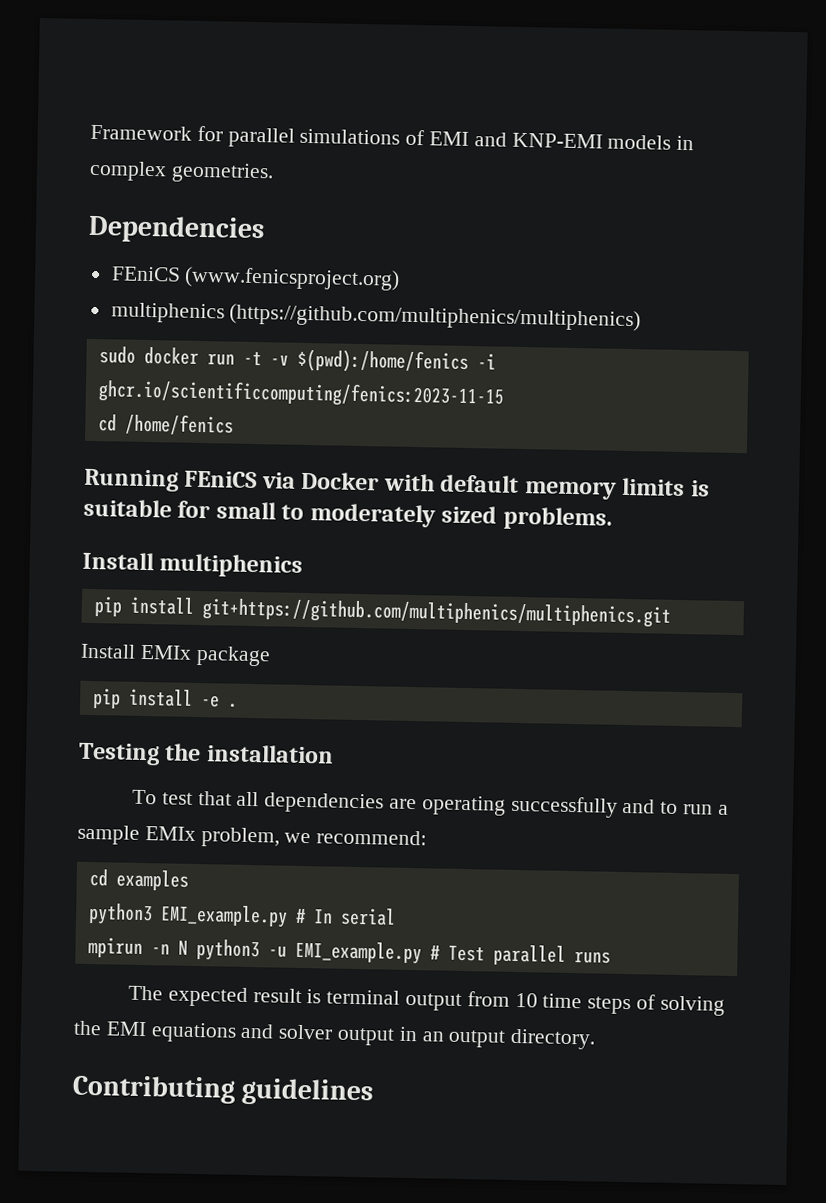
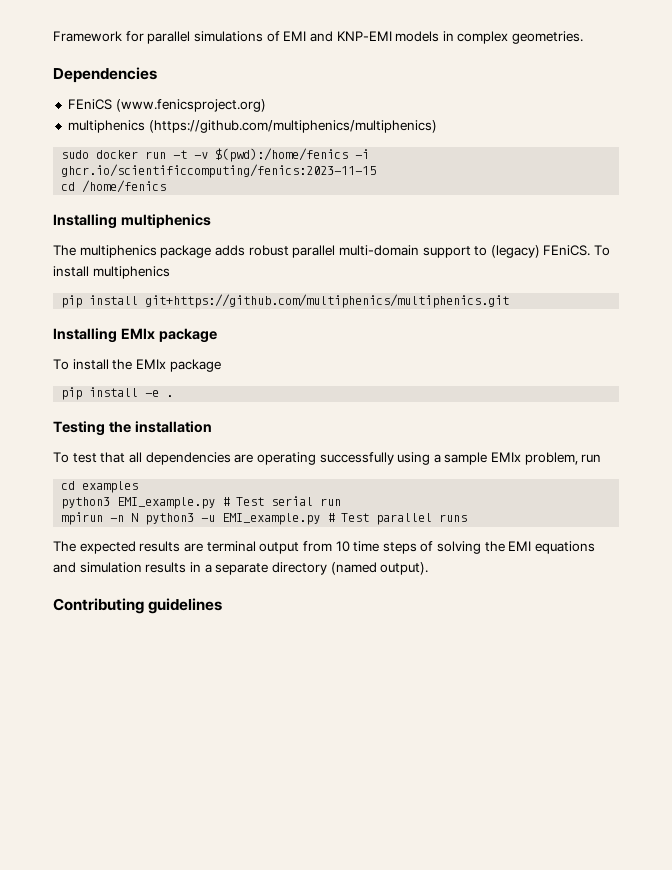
[84,468,710,500] [83,498,613,531] [82,551,304,578] [93,596,671,628] [80,643,136,659] Running FEniCS via Docker with default memory limits is suitable for small to moderately sized problems. // Install multiphenics // pip install git+https://github.com/multiphenics/multiphenics.git // Install -> [53,214,211,229] [53,245,611,258] [53,266,170,279] [61,294,510,308] [53,328,217,343] [53,359,133,370] Installing multiphenics // The multiphenics package adds robust parallel multi-domain support to (legacy) FEniCS. To install multiphenics // pip install git+https://github.com/multiphenics/multiphenics.git // Installing EMIx package // To install the
[622,798,714,815] and to run -> [397,452,431,465] using
[284,829,428,846] we recommend: -> [581,454,602,463] run
[312,909,333,924] In -> [236,497,265,506] Test
(396, 916) none -> [320,498,342,506] run
[252,988,322,1004] result is -> [139,541,203,552] results are
[278,1024,597,1050] solver output in an output directory. -> [79,562,429,575] simulation results in a separate directory (named output).

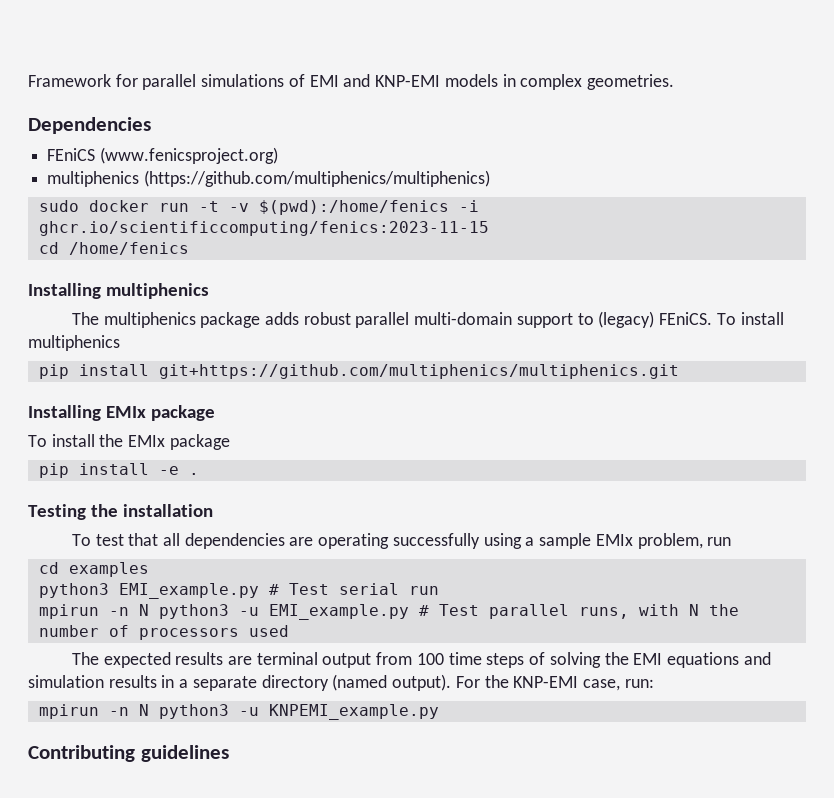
[439,514,468,522] runs -> [578,604,739,619] [38,625,289,640] runs, with N the number of processors used
[335,541,350,552] 10 -> [416,653,444,665] 100
(429, 568) none -> [455,675,654,691] [38,704,439,720] For the KNP-EMI case, run: // mpirun -n N python3 -u KNPEMI_example.py

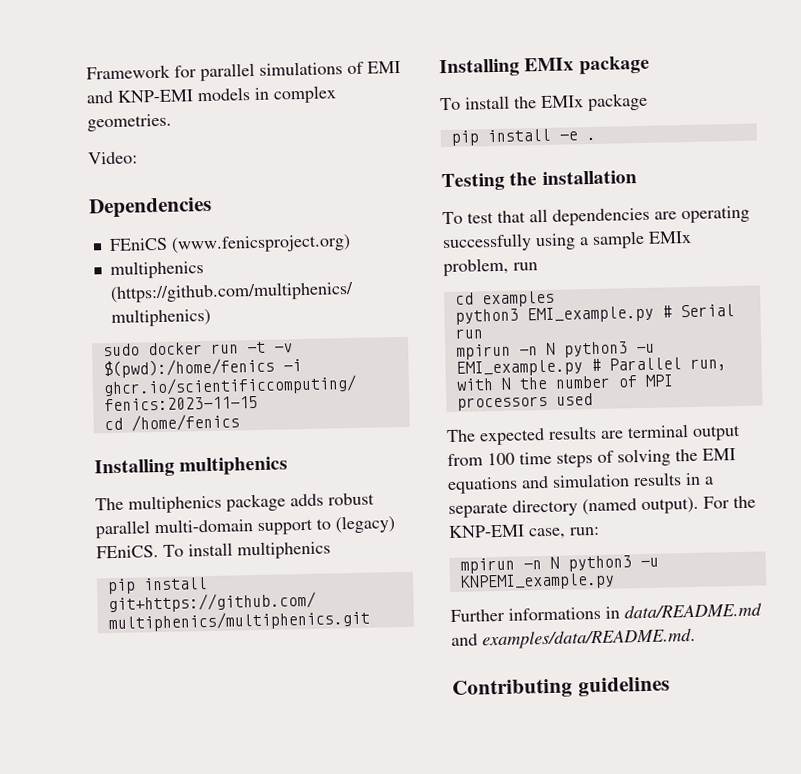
(674, 82) none -> [88,151,138,165] // Video:
[288,583,399,595] Test serial -> [679,304,735,318] Serial
[438,604,629,619] Test parallel runs, -> [608,357,727,371] Parallel run,
(129, 631) none -> [644,374,674,387] MPI
(439, 712) none -> [450,602,762,623] [451,627,696,650] // Further informations in data/README.md and examples/data/README.md.

